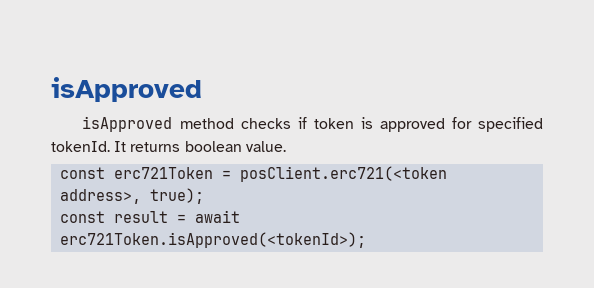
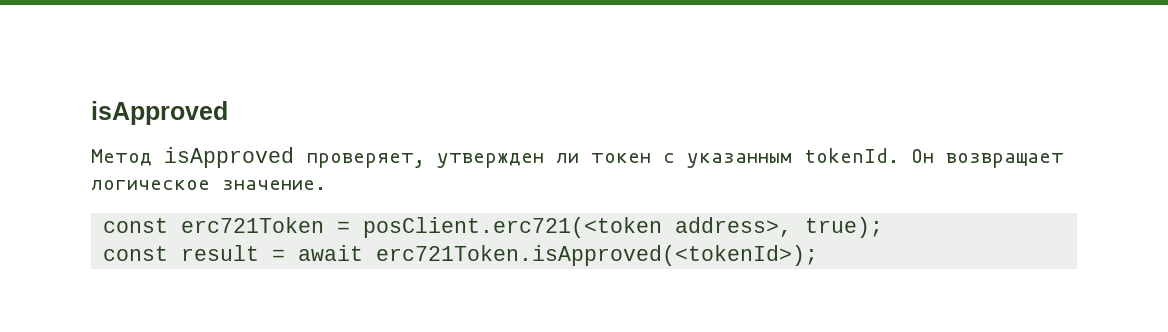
[82,116,543,132] [51,141,286,152] isApproved method checks if token is approved for specified tokenId. It returns boolean value. -> [91,147,1064,168] [91,180,326,191] Метод isApproved проверяет, утвержден ли токен с указанным tokenId. Он возвращает логическое значение.

